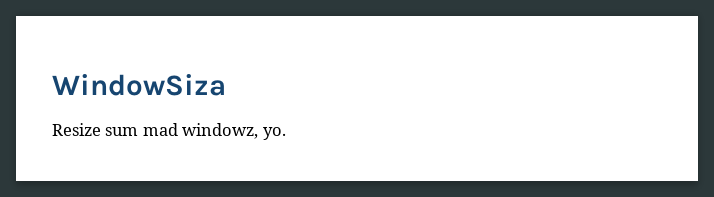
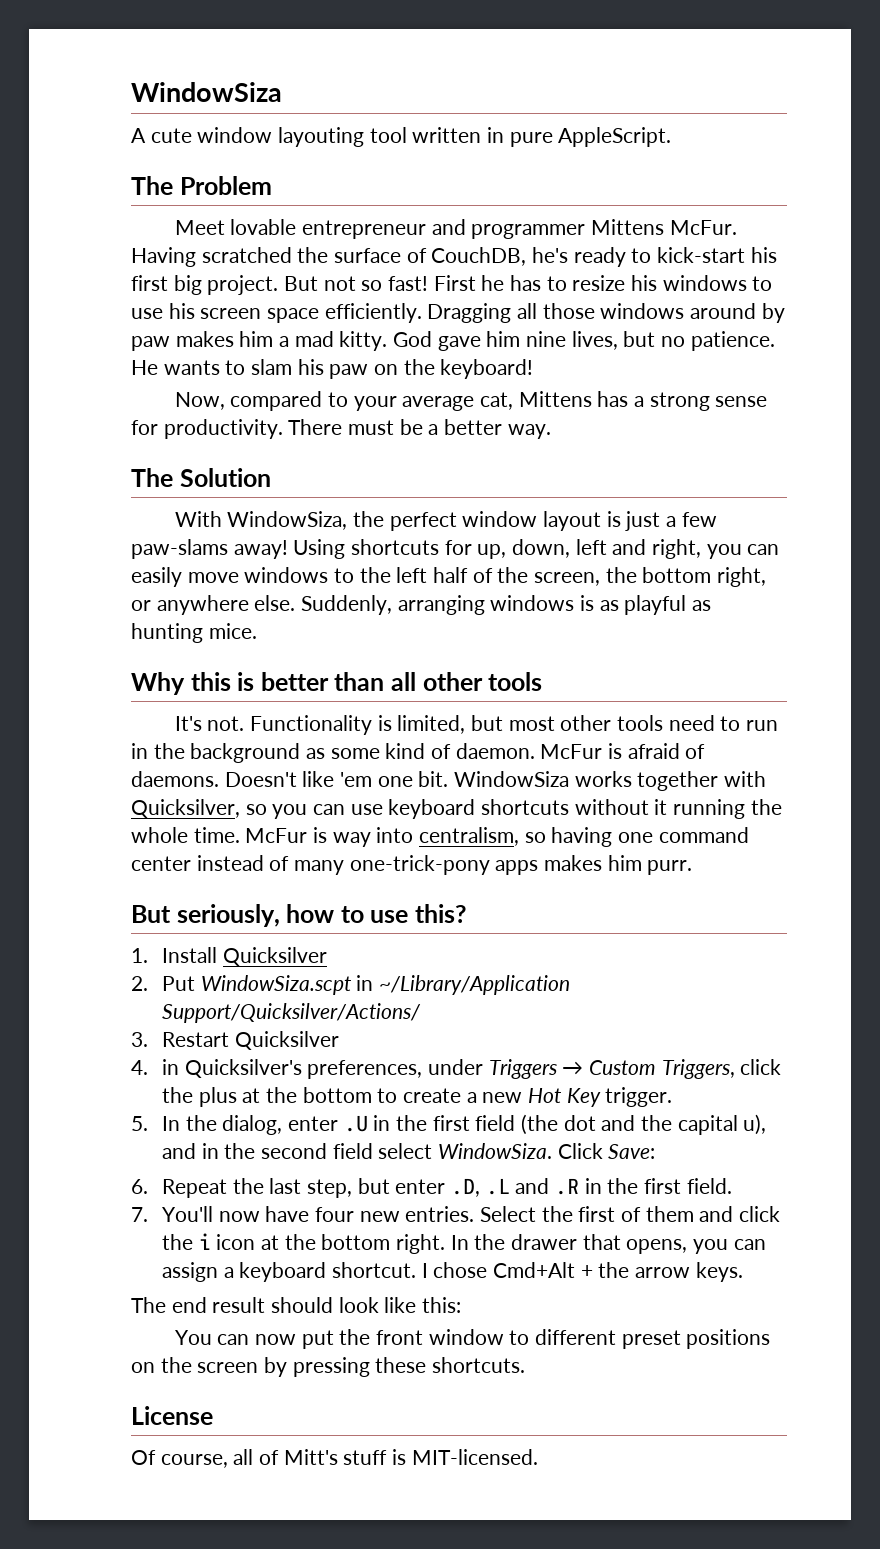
[52,123,286,140] Resize sum mad windowz, yo. -> [131,127,672,147] [131,176,272,195] [174,219,737,239] [131,247,777,267] [131,275,773,295] [131,303,785,323] [131,331,775,351] [131,359,534,379] [174,391,768,411] [131,419,551,439] [131,468,271,487] [174,511,717,531] [131,539,780,559] [131,567,767,587] [131,595,712,615] [131,623,257,643] [131,672,543,695] [174,715,778,735] [131,743,706,763] [131,771,767,791] [131,799,782,819] [131,827,749,847] [131,855,693,875] [131,904,468,927] [131,947,327,966] [131,975,570,995] [161,1003,421,1023] [131,1031,339,1050] [131,1059,782,1079] [161,1087,673,1107] [131,1114,767,1135] [161,1143,656,1159] [131,1178,732,1198] [131,1206,780,1222] [161,1233,766,1254] [161,1262,743,1282] [131,1297,462,1313] [174,1329,771,1349] [131,1357,526,1377] [131,1406,213,1425] [131,1449,538,1468] A cute window layouting tool written in pure AppleScript. // The Problem // Meet lovable entrepreneur and programmer Mittens McFur. Having scratched the surface of CouchDB, he's ready to kick-start his first big project. But not so fast! First he has to resize his windows to use his screen space efficiently. Dragging all those windows around by paw makes him a mad kitty. God gave him nine lives, but no patience. He wants to slam his paw on the keyboard! // Now, compared to your average cat, Mittens has a strong sense for productivity. There must be a better way. // The Solution // With WindowSiza, the perfect window layout is just a few paw-slams away! Using shortcuts for up, down, left and right, you can easily move windows to the left half of the screen, the bottom right, or anywhere else. Suddenly, arranging windows is as playful as hunting mice. // Why this is better than all other tools // It's not. Functionality is limited, but most other tools need to run in the background as some kind of daemon. McFur is afraid of daemons. Doesn't like 'em one bit. WindowSiza works together with Quicksilver, so you can use keyboard shortcuts without it running the whole time. McFur is way into centralism, so having one command center instead of many one-trick-pony apps makes him purr. // But seriously, how to use this? // 1. Install Quicksilver // 2. Put WindowSiza.scpt in ~/Library/Application Support/Quicksilver/Actions/ // 3. Restart Quicksilver // 4. in Quicksilver's preferences, under Triggers → Custom Triggers, click the plus at the bottom to create a new Hot Key trigger. // 5. In the dialog, enter .U in the first field (the dot and the capital u), and in the second field select WindowSiza. Click Save: // 6. Repeat the last step, but enter .D, .L and .R in the first field. // 7. You'll now have four new entries. Select the first of them and click the i icon at the bottom right. In the drawer that opens, you can assign a keyboard shortcut. I chose Cmd+Alt + the arrow keys. // The end result should look like this: // You can now put the front window to different preset positions on the screen by pressing these shortcuts. // License // Of course, all of Mitt's stuff is MIT-licensed.

